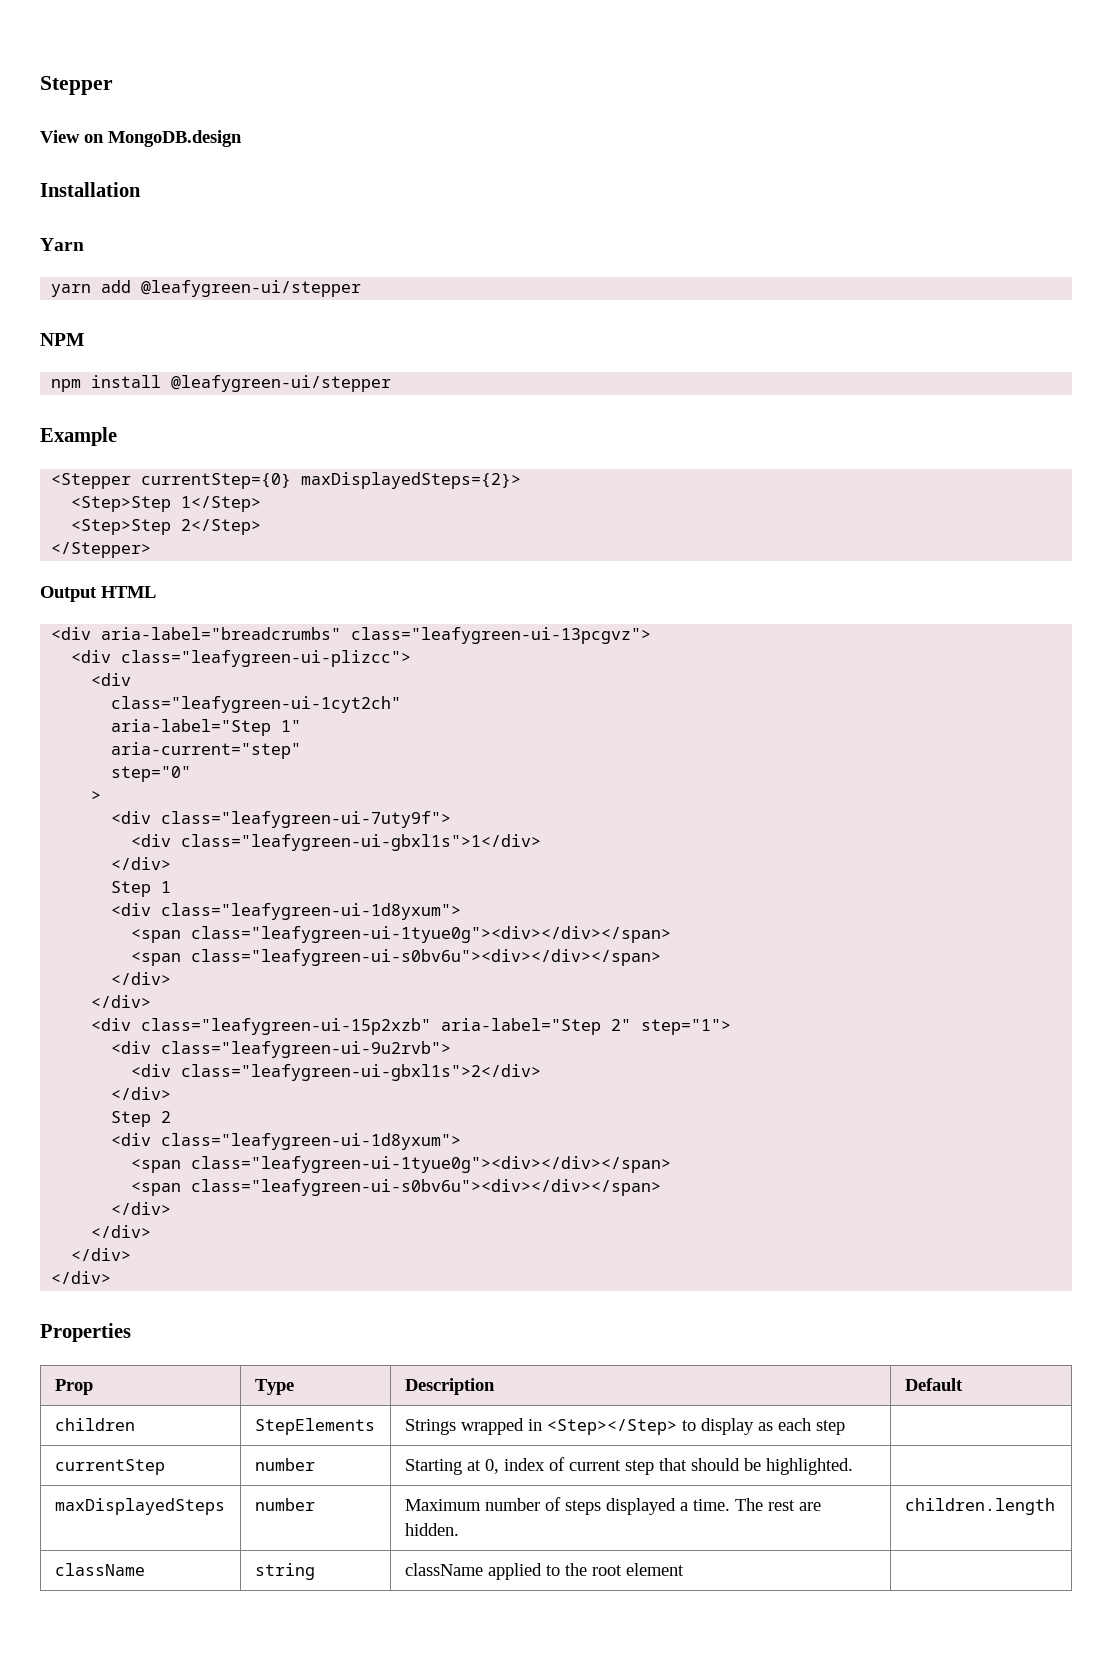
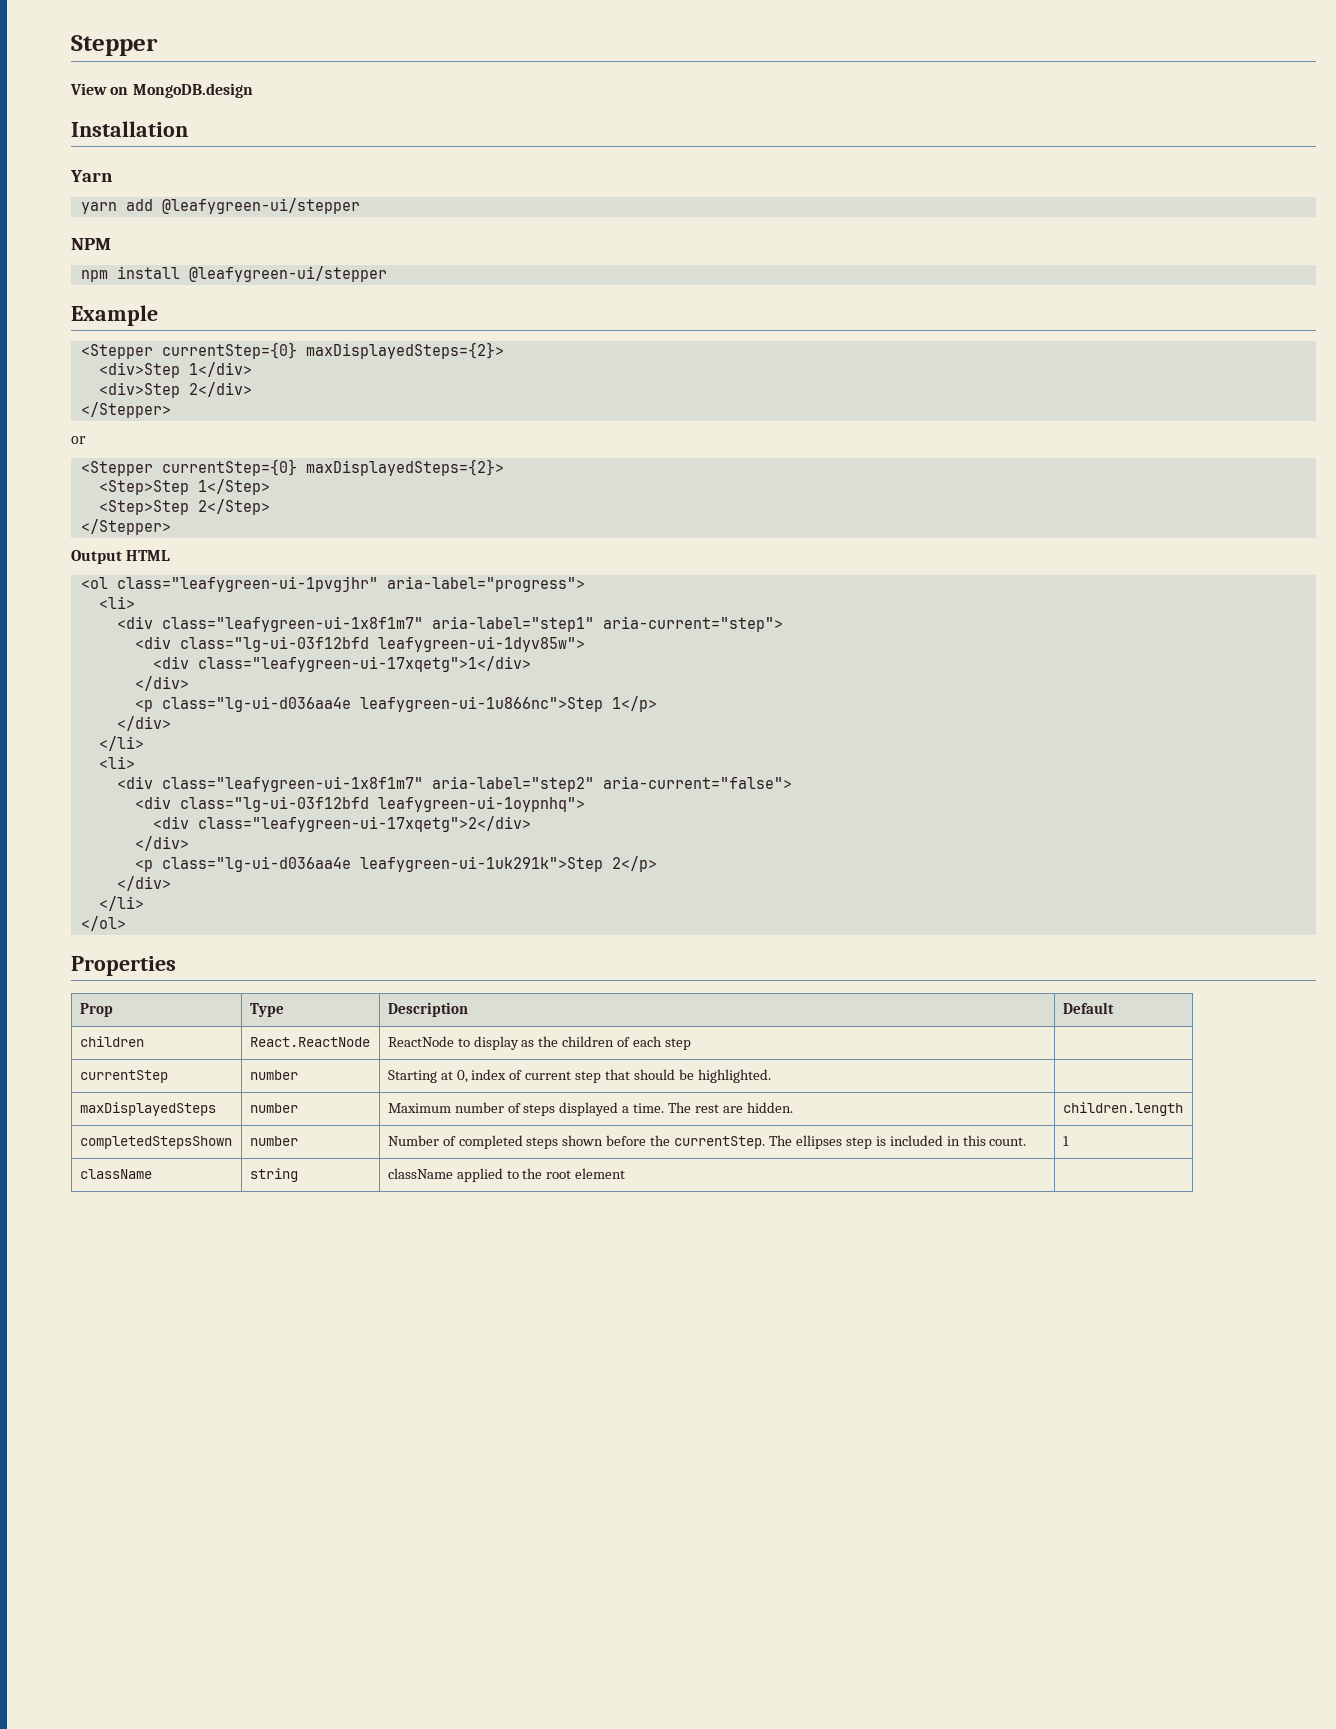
(522, 480) none -> [98,362,252,378] [98,382,252,398] [80,402,171,418] [71,436,86,444] [80,459,504,476] // <div>Step 1</div> // <div>Step 2</div> // </Stepper> // or // <Stepper currentStep={0} maxDisplayedSteps={2}>
[51,627,652,644] [71,650,412,667] [91,673,132,686] [111,696,402,713] [111,719,302,736] [111,742,302,759] [111,766,192,782] [91,790,102,801] [111,811,452,828] [131,834,542,851] [111,857,172,870] [111,881,172,897] [111,903,462,920] [131,926,672,943] [131,949,662,966] [111,972,172,985] [91,995,152,1008] [91,1018,732,1035] [111,1041,452,1058] [131,1064,542,1081] [111,1087,172,1100] [111,1111,172,1127] [111,1133,462,1150] [131,1156,672,1173] [131,1179,662,1196] [111,1202,172,1215] [91,1225,152,1238] [71,1248,132,1261] [51,1271,112,1284] <div aria-label="breadcrumbs" class="leafygreen-ui-13pcgvz"> // <div class="leafygreen-ui-plizcc"> // <div // class="leafygreen-ui-1cyt2ch" // aria-label="Step 1" // aria-current="step" // step="0" // > // <div class="leafygreen-ui-7uty9f"> // <div class="leafygreen-ui-gbxl1s">1</div> // </div> // Step 1 // <div class="leafygreen-ui-1d8yxum"> // <span class="leafygreen-ui-1tyue0g"><div></div></span> // <span class="leafygreen-ui-s0bv6u"><div></div></span> // </div> // </div> // <div class="leafygreen-ui-15p2xzb" aria-label="Step 2" step="1"> // <div class="leafygreen-ui-9u2rvb"> // <div class="leafygreen-ui-gbxl1s">2</div> // </div> // Step 2 // <div class="leafygreen-ui-1d8yxum"> // <span class="leafygreen-ui-1tyue0g"><div></div></span> // <span class="leafygreen-ui-s0bv6u"><div></div></span> // </div> // </div> // </div> // </div> -> [80,576,585,592] [98,596,135,609] [116,616,783,632] [134,636,585,652] [152,656,531,672] [134,676,189,691] [134,696,657,712] [116,716,171,731] [98,736,144,751] [98,756,135,769] [116,776,792,792] [134,796,585,812] [152,816,531,832] [134,836,189,851] [134,856,657,872] [116,876,171,891] [98,896,144,911] [80,916,126,931] <ol class="leafygreen-ui-1pvgjhr" aria-label="progress"> // <li> // <div class="leafygreen-ui-1x8f1m7" aria-label="step1" aria-current="step"> // <div class="lg-ui-03f12bfd leafygreen-ui-1dyv85w"> // <div class="leafygreen-ui-17xqetg">1</div> // </div> // <p class="lg-ui-d036aa4e leafygreen-ui-1u866nc">Step 1</p> // </div> // </li> // <li> // <div class="leafygreen-ui-1x8f1m7" aria-label="step2" aria-current="false"> // <div class="lg-ui-03f12bfd leafygreen-ui-1oypnhq"> // <div class="leafygreen-ui-17xqetg">2</div> // </div> // <p class="lg-ui-d036aa4e leafygreen-ui-1uk291k">Step 2</p> // </div> // </li> // </ol>
[254,1418,375,1435] [404,1418,773,1435] StepElements | Strings wrapped in <Step></Step> to display as -> [249,1037,370,1047] [387,1036,631,1050] React.ReactNode | ReactNode to display as the children of
(1055, 1506) none -> [79,1136,232,1149] [249,1136,298,1146] [387,1135,1027,1149] [1062,1136,1069,1146] // completedStepsShown | number | Number of completed steps shown before the currentStep. The ellipses step is included in this count. | 1

